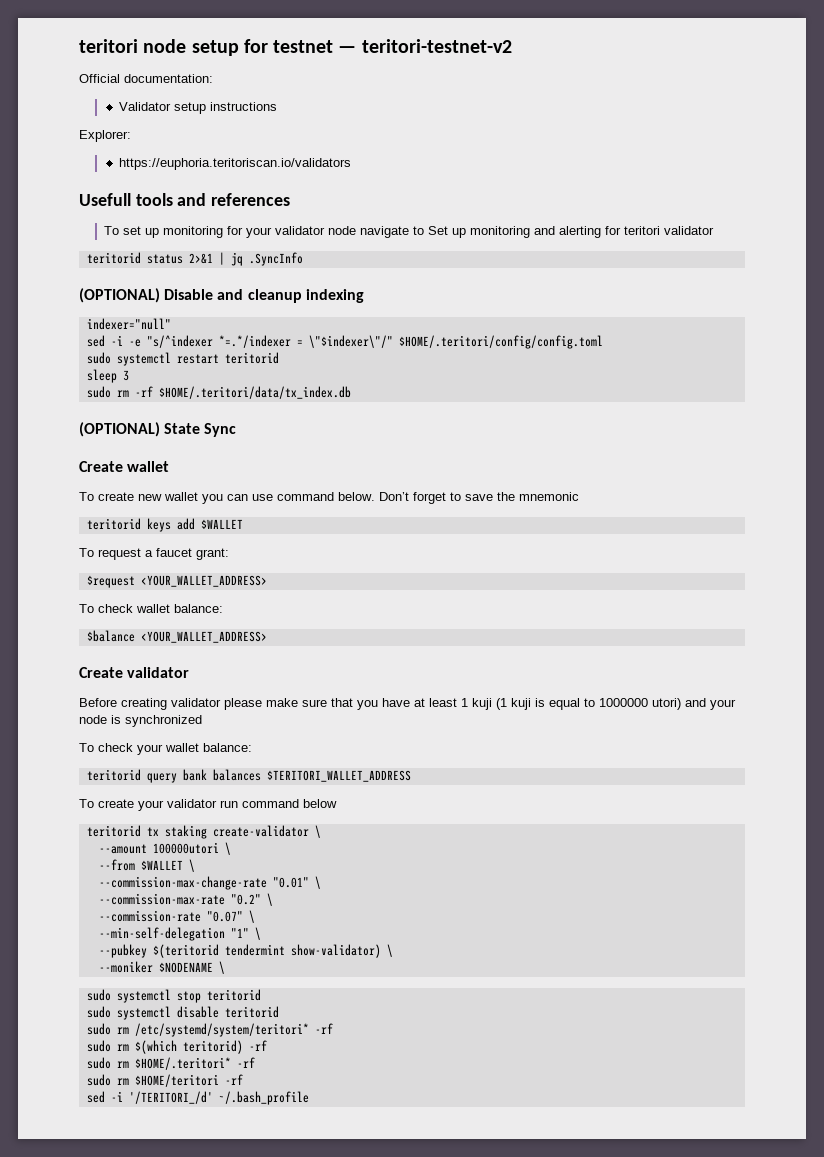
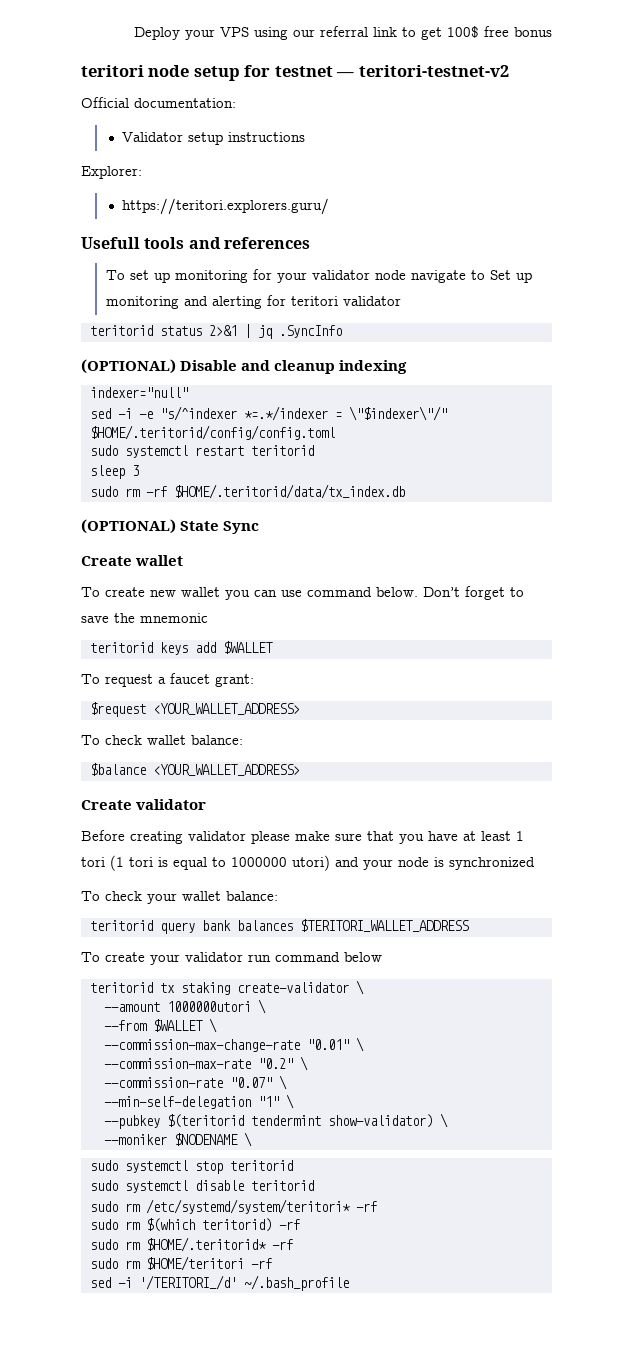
(79, 46) none -> [134,26,552,40] Deploy your VPS using our referral link to get 100$ free bonus //
[118,158,351,170] https://euphoria.teritoriscan.io/validators -> [122,198,330,215] https://teritori.explorers.guru/
[398,335,603,349] $HOME/.teritori/config/config.toml -> [90,425,335,440] $HOME/.teritorid/config/config.toml
[158,386,351,399] $HOME/.teritori/data/tx_index.db -> [174,484,405,499] $HOME/.teritorid/data/tx_index.db
[472,698,531,710] kuji (1 kuji -> [81,855,153,871] tori (1 tori
[152,842,219,854] 100000utori -> [167,1001,251,1012] 1000000utori
[134,1057,231,1070] $HOME/.teritori* -> [146,1237,266,1252] $HOME/.teritorid*

